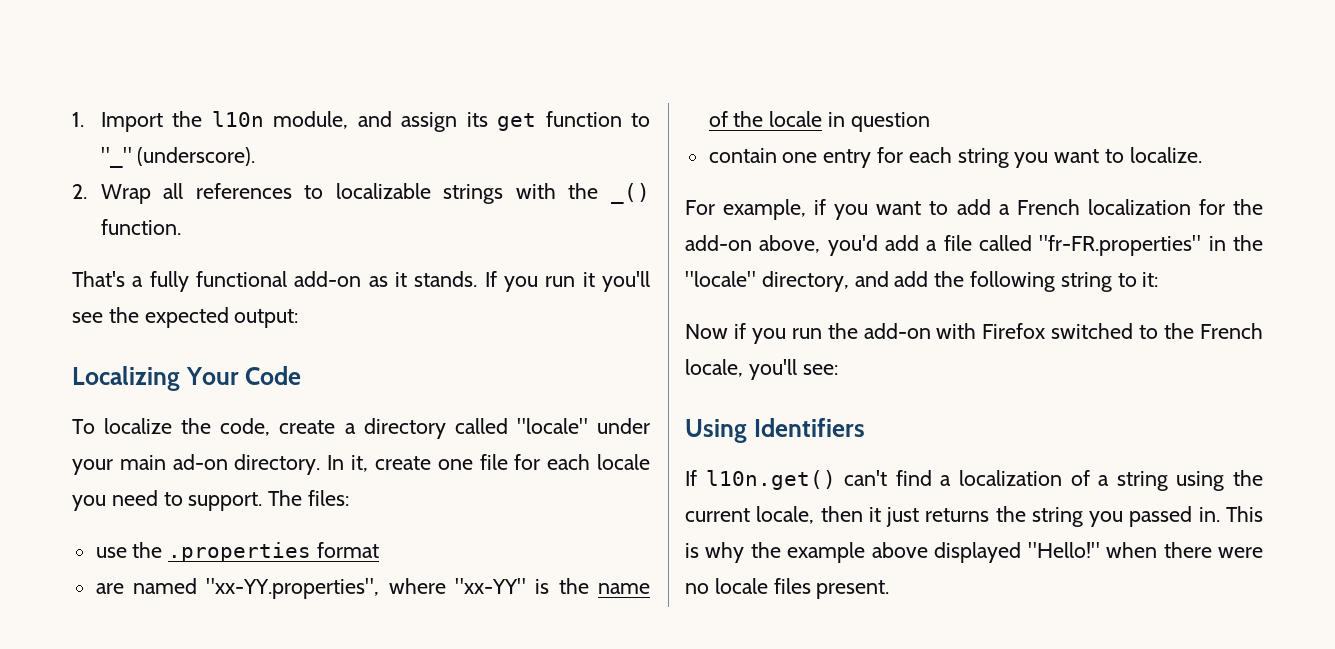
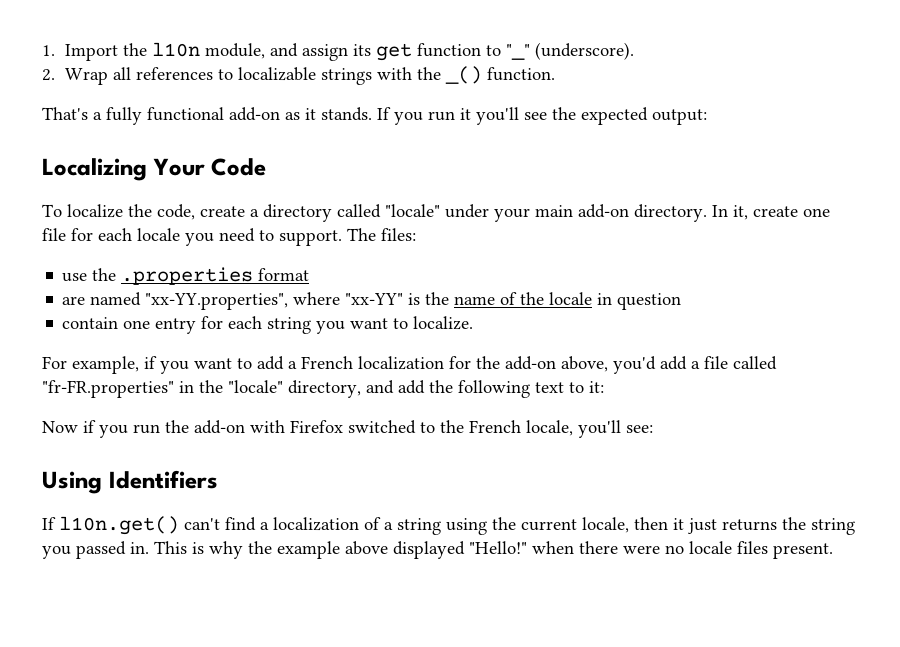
[172,454,228,470] ad-on -> [578,204,629,218] add-on
[1060,272,1112,292] string -> [535,382,564,393] text

